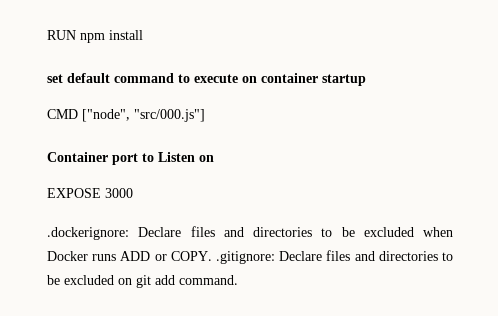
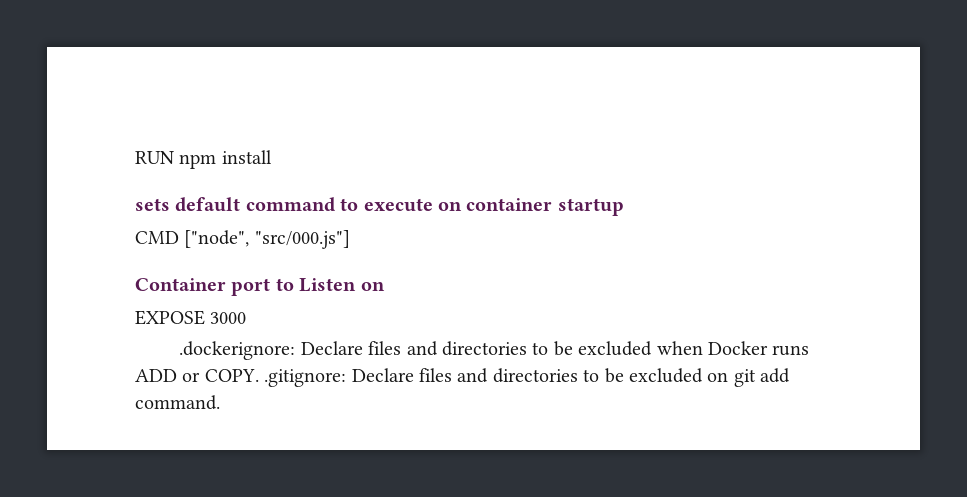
[47,74,63,83] set -> [135,198,170,211] sets

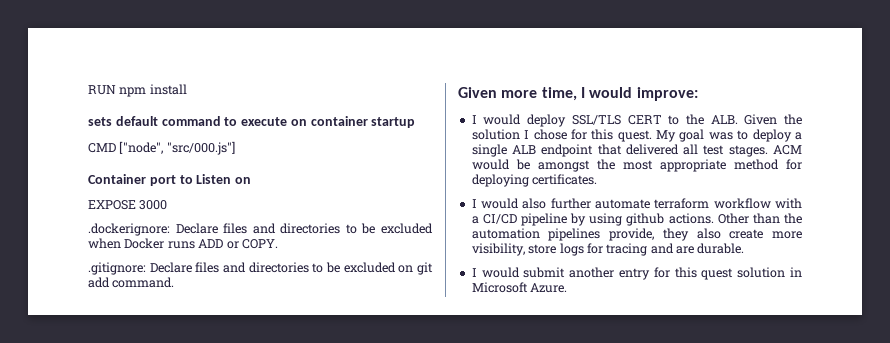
(259, 375) none -> (278, 244) //
(220, 402) none -> [458,87,698,101] [471,114,802,127] [471,129,802,142] [471,144,802,157] [471,159,802,172] [471,174,598,187] [471,198,802,209] [471,213,802,226] [471,228,802,241] [471,243,745,256] [471,267,802,280] [471,282,568,293] // Given more time, I would improve: // I would deploy SSL/TLS CERT to the ALB. Given the solution I chose for this quest. My goal was to deploy a single ALB endpoint that delivered all test stages. ACM would be amongst the most appropriate method for deploying certificates. // I would also further automate terraform workflow with a CI/CD pipeline by using github actions. Other than the automation pipelines provide, they also create more visibility, store logs for tracing and are durable. // I would submit another entry for this quest solution in Microsoft Azure.

